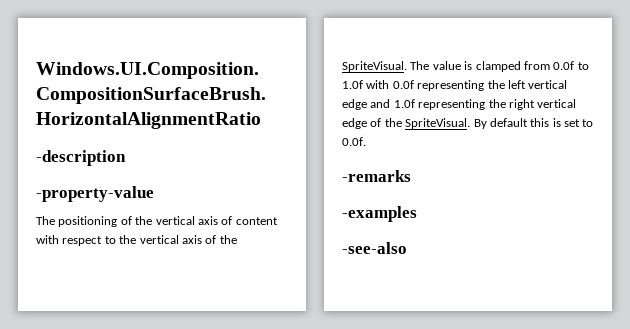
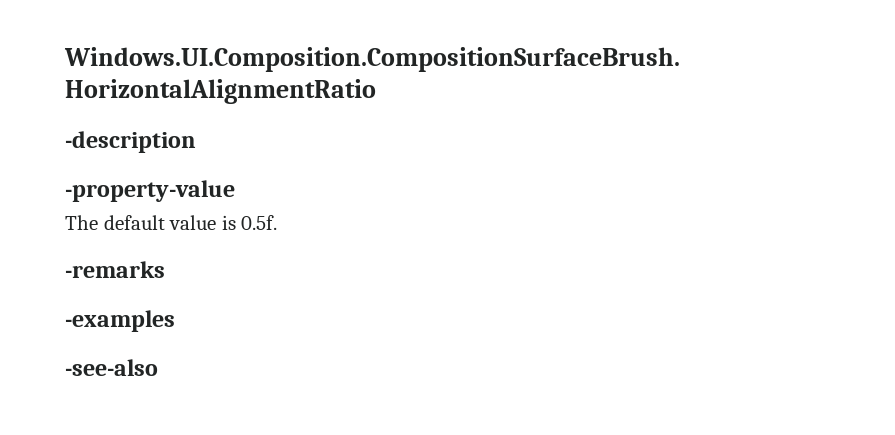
[58,216,278,227] [36,235,237,246] [342,61,589,72] [342,80,568,91] [342,99,577,110] [342,118,594,129] [342,137,366,146] positioning of the vertical axis of content with respect to the vertical axis of the SpriteVisual. The value is clamped from 0.0f to 1.0f with 0.0f representing the left vertical edge and 1.0f representing the right vertical edge of the SpriteVisual. By default this is set to 0.0f. -> [103,215,278,230] default value is 0.5f.

